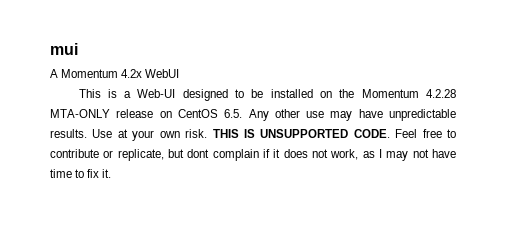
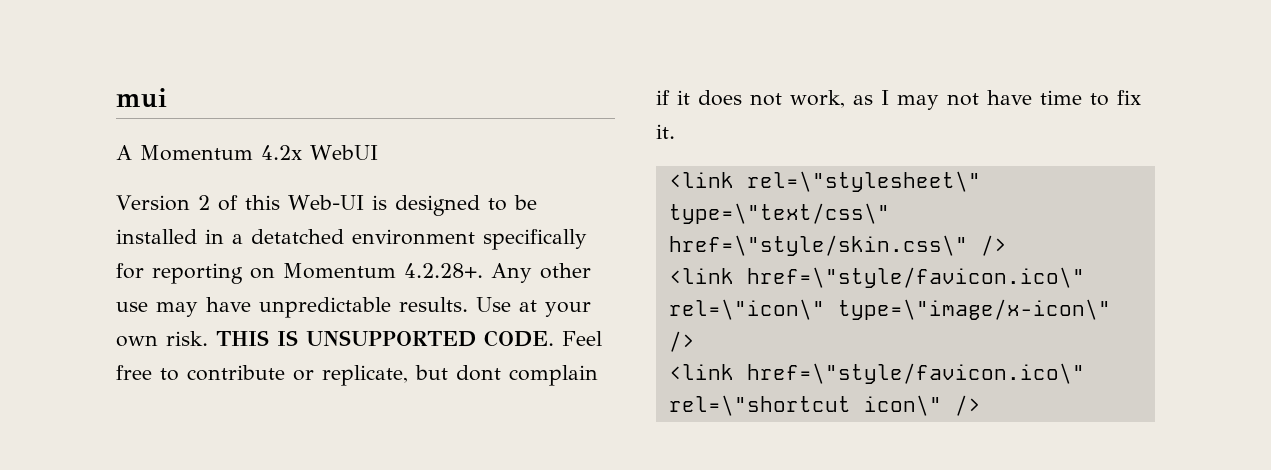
[78,89,456,101] [50,109,243,118] This is a Web-UI designed to be installed on the Momentum 4.2.28 MTA-ONLY release on CentOS 6.5. -> [116,195,537,216] [116,229,587,250] [116,263,483,284] Version 2 of this Web-UI is designed to be installed in a detatched environment specifically for reporting on Momentum 4.2.28+.
(112, 173) none -> [668,171,981,192] [668,203,890,224] [668,235,1007,256] [668,267,1085,288] [668,299,1111,320] [668,331,695,352] [668,363,1085,384] [668,395,981,416] // <link rel=\"stylesheet\" type=\"text/css\" href=\"style/skin.css\" /> // <link href=\"style/favicon.ico\" rel=\"icon\" type=\"image/x-icon\" /> // <link href=\"style/favicon.ico\" rel=\"shortcut icon\" />

